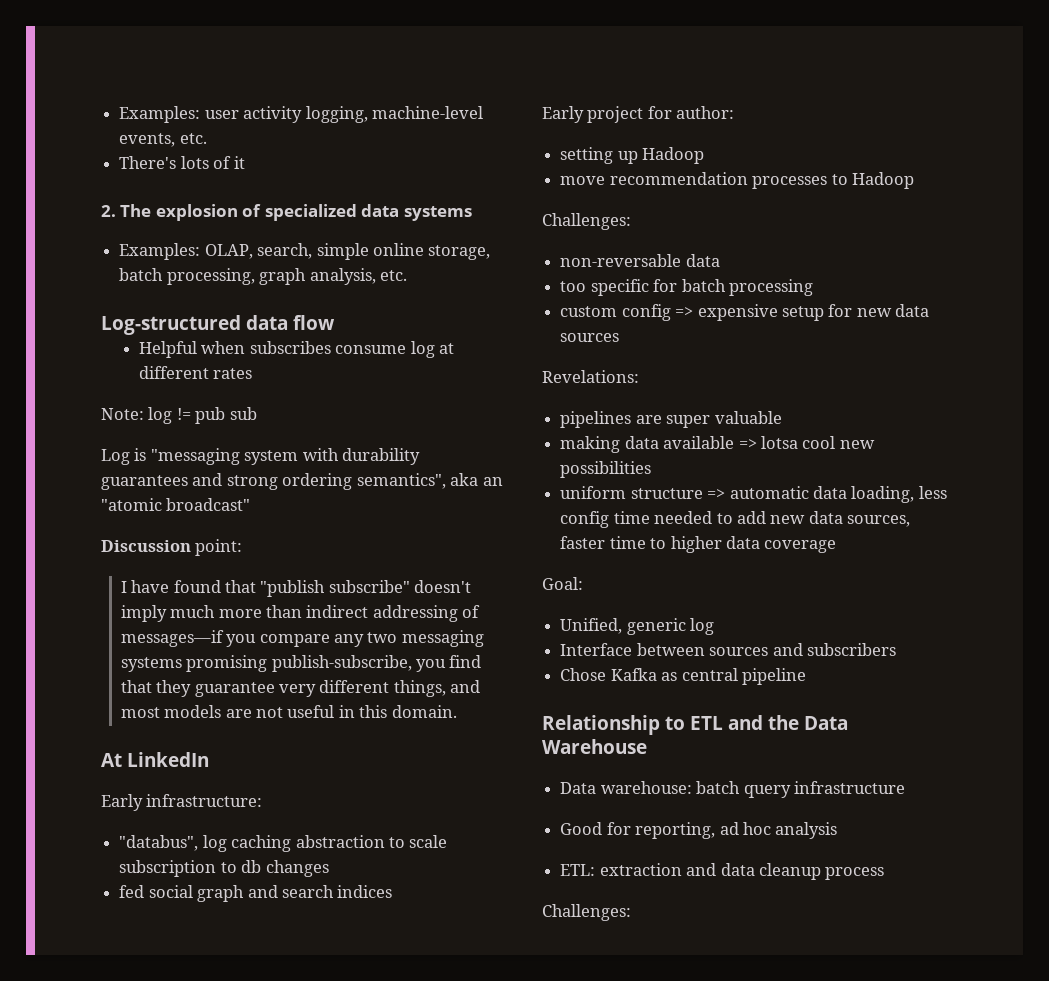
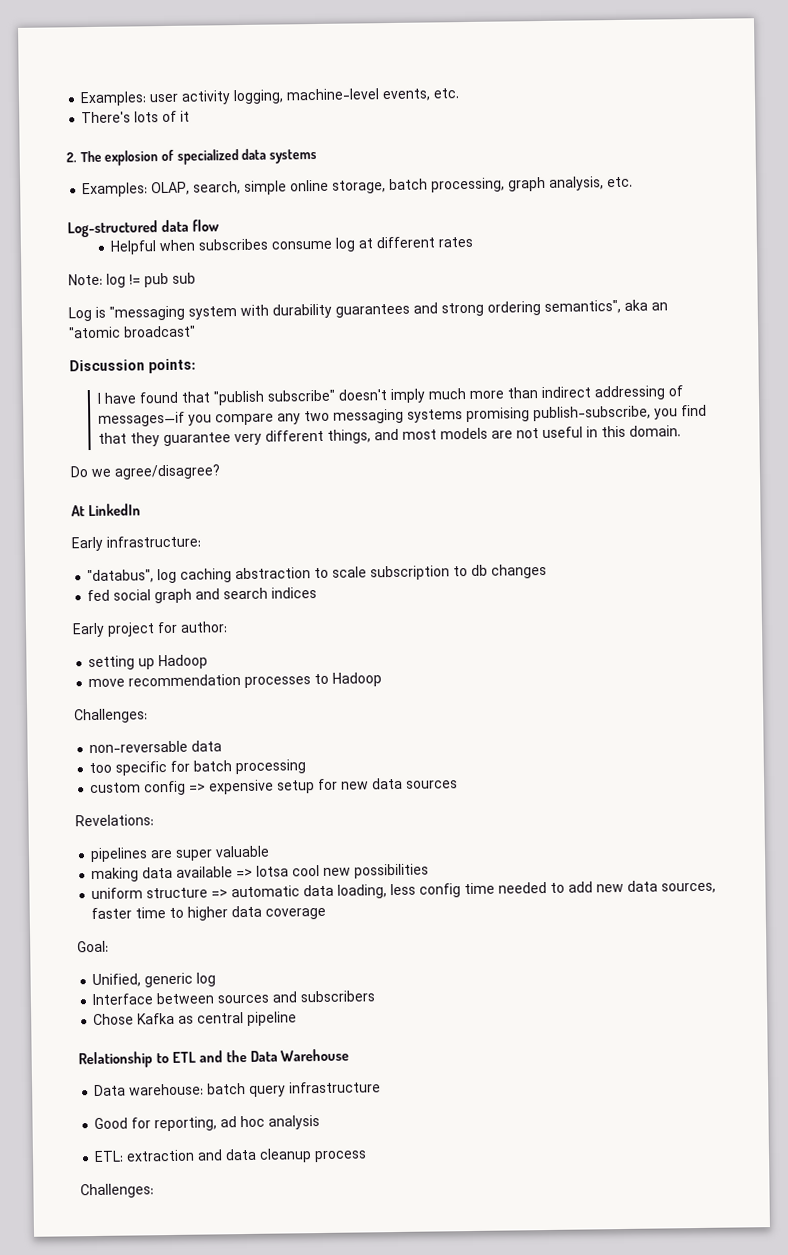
[195,539,243,556] point: -> [148,358,196,374] points:
(457, 711) none -> [70,464,221,480] // Do we agree/disagree?

